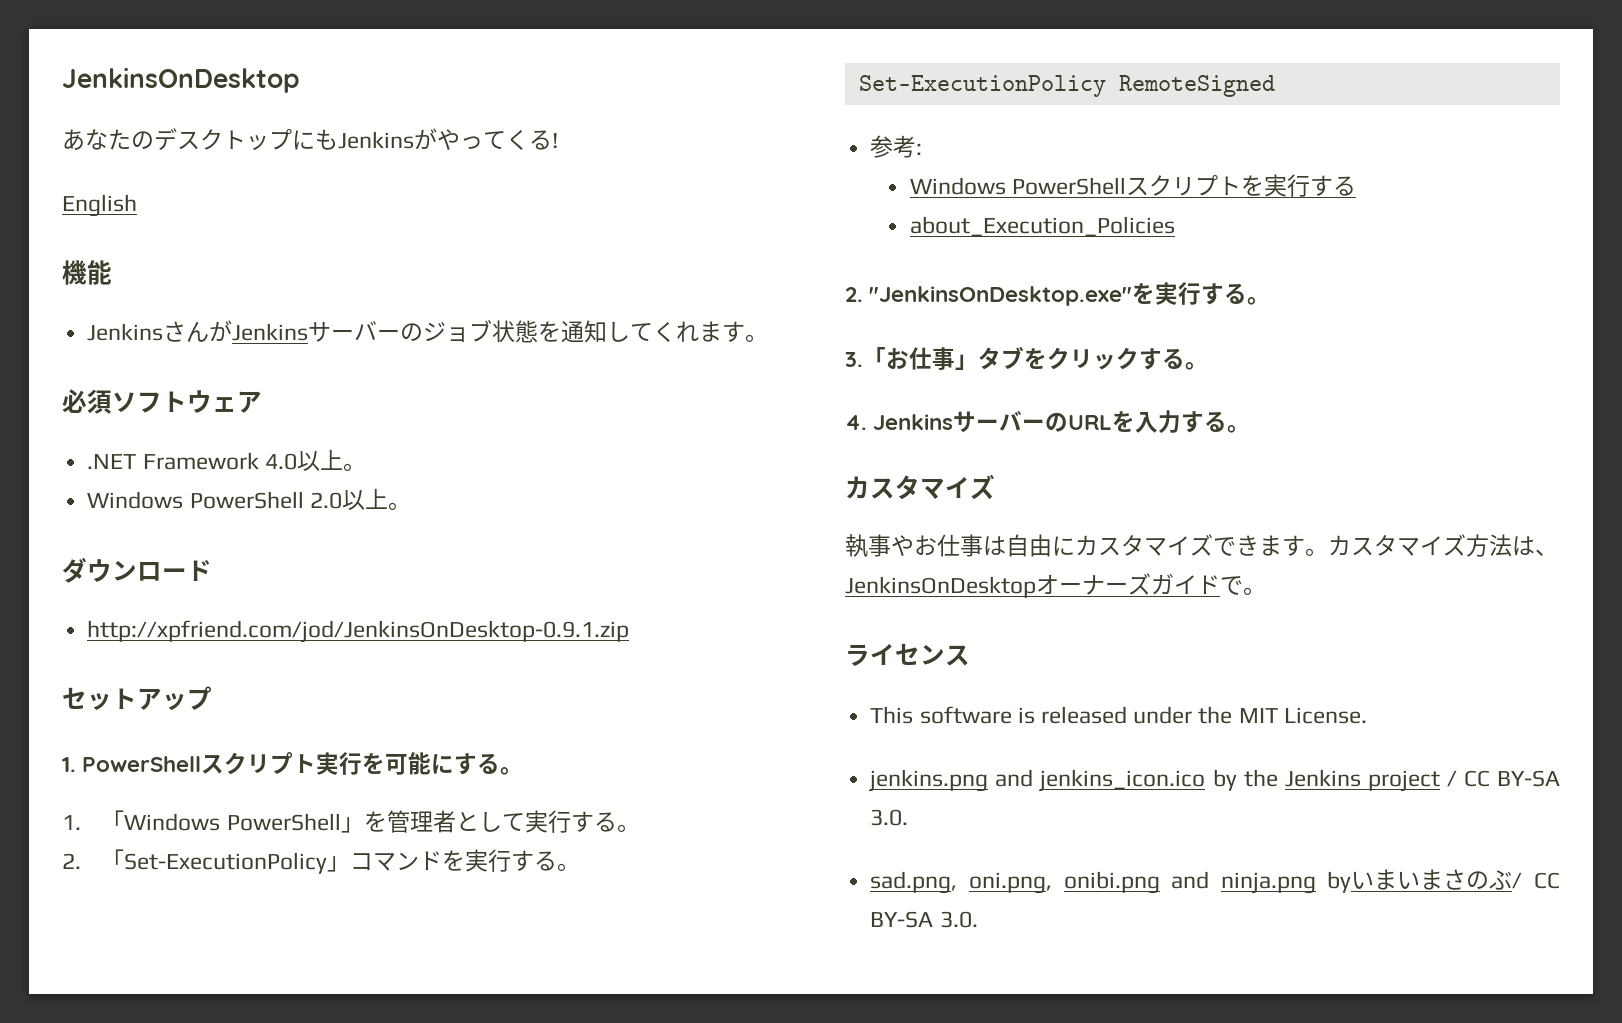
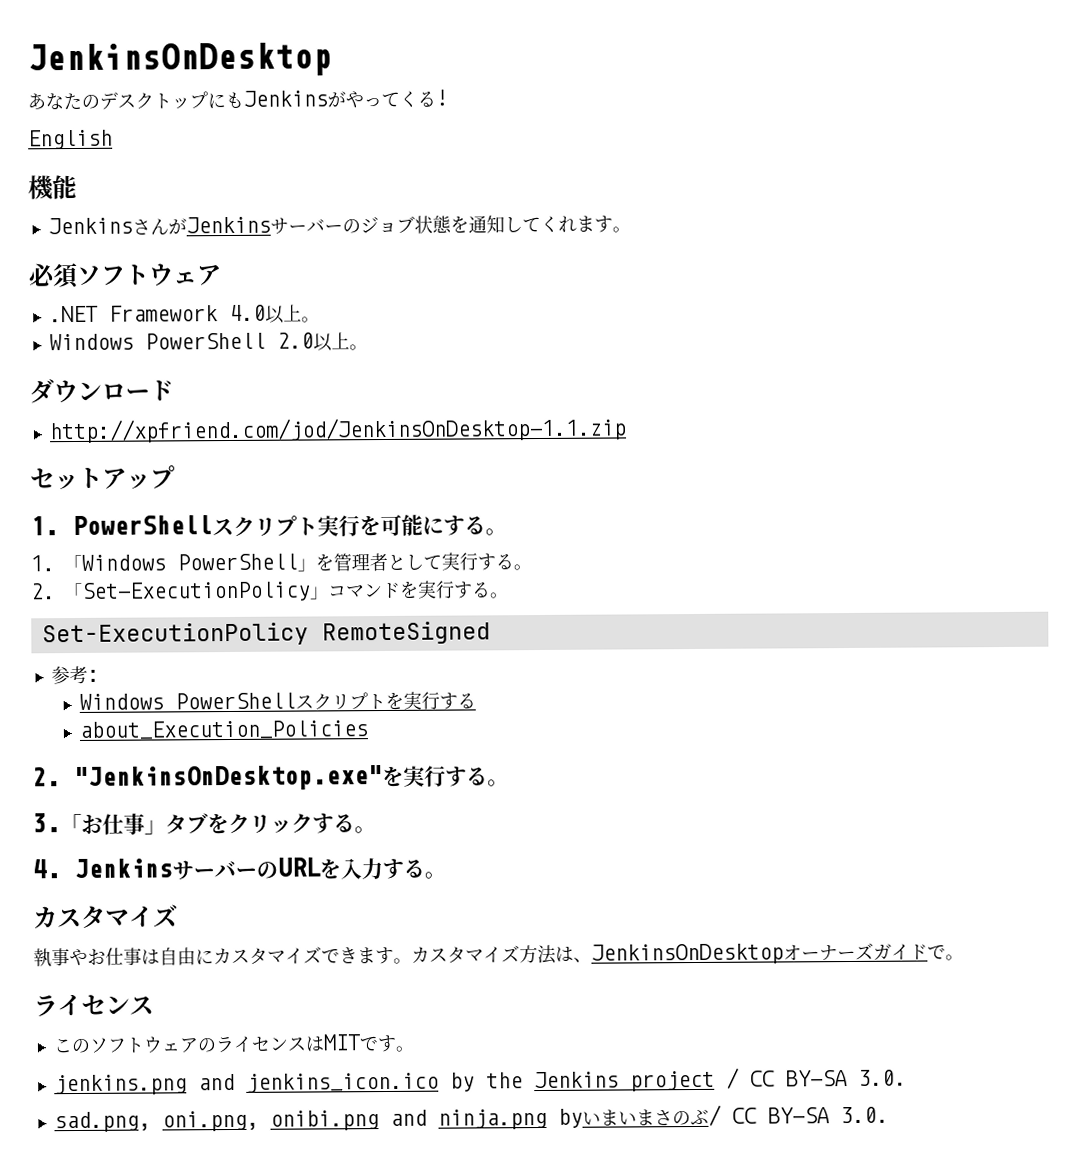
[87,620,630,643] http://xpfriend.com/jod/JenkinsOnDesktop-0.9.1.zip -> [48,416,627,444] http://xpfriend.com/jod/JenkinsOnDesktop-1.1.zip
[870,706,1367,724] This software is released under the MIT License. -> [52,1034,415,1054] このソフトウェアのライセンスはMITです。

